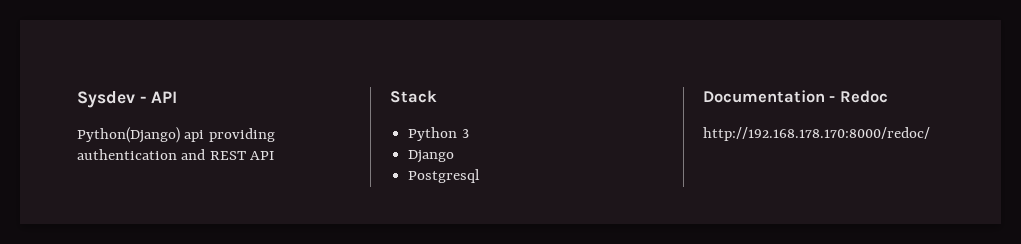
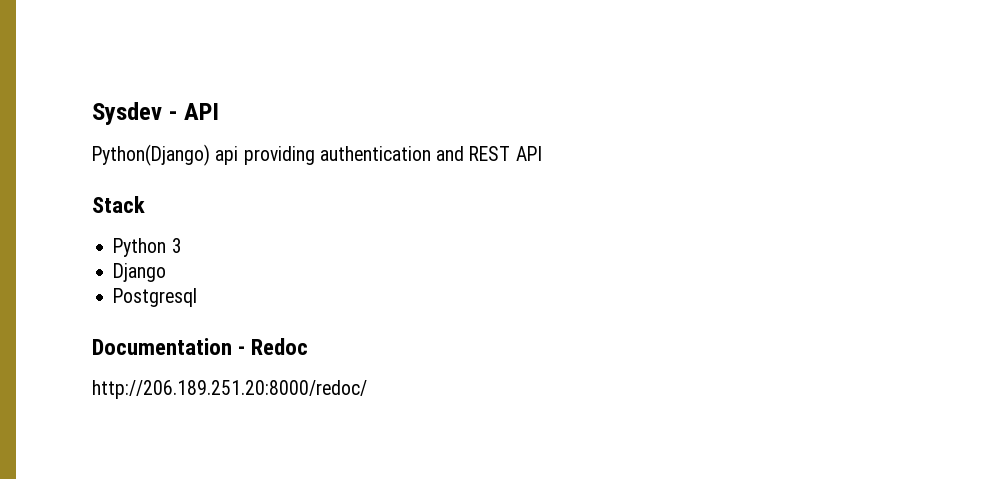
[703,127,930,141] http://192.168.178.170:8000/redoc/ -> [92,380,367,399] http://206.189.251.20:8000/redoc/

